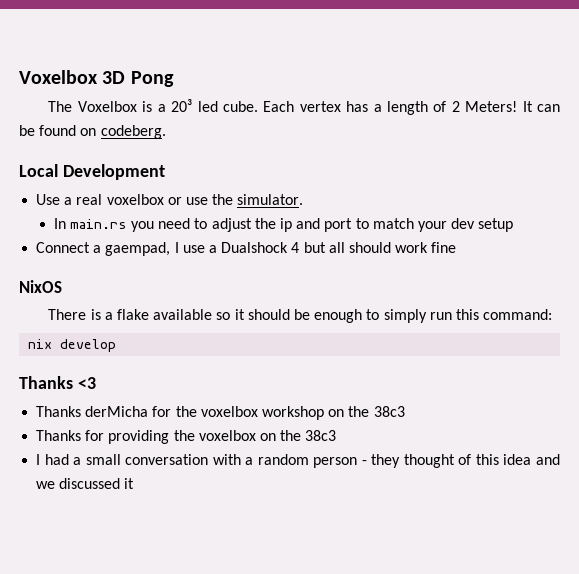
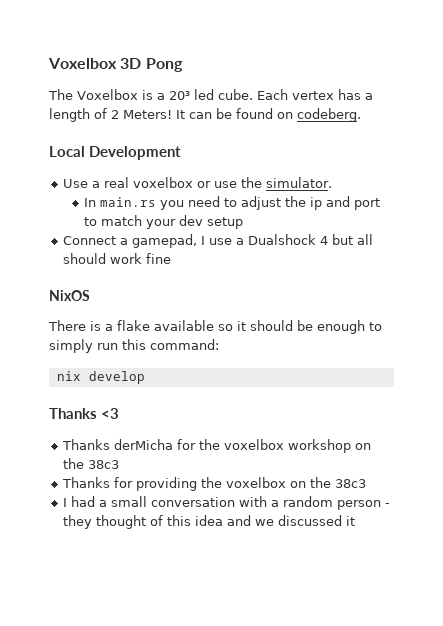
[105,242,171,256] gaempad, -> [131,234,197,248] gamepad,

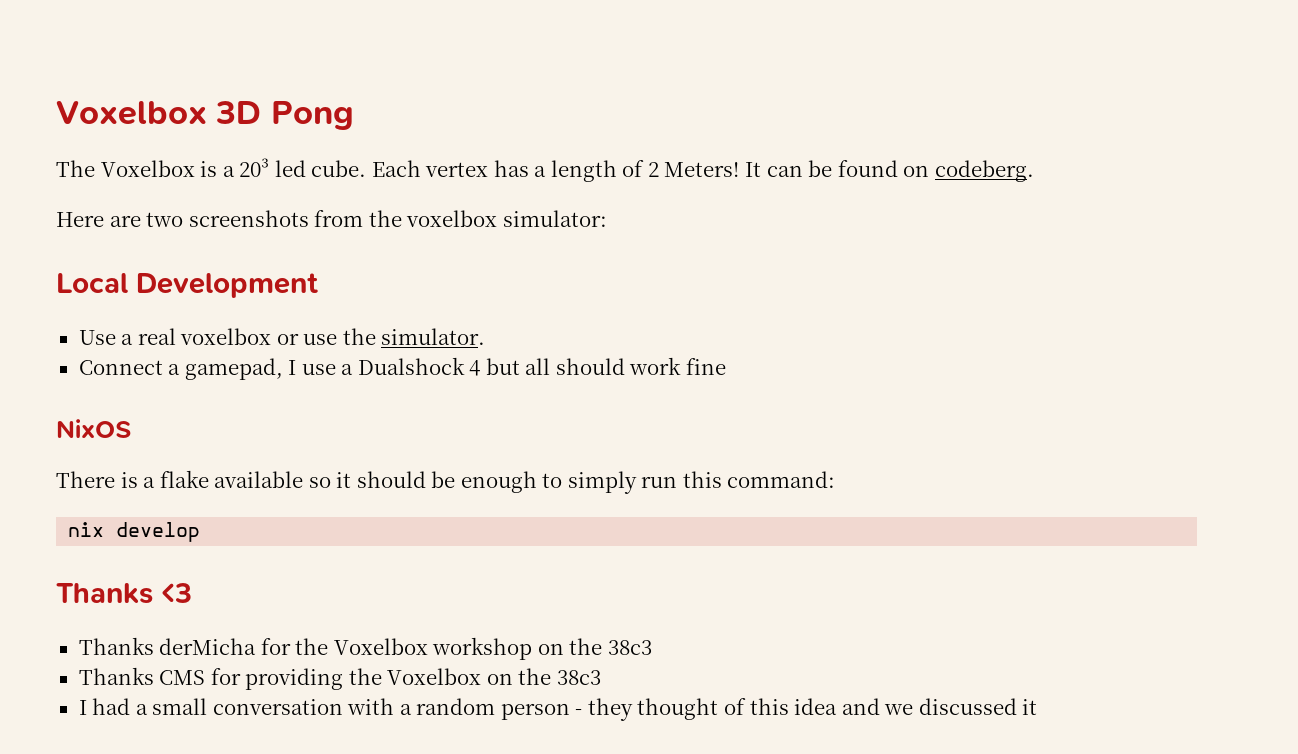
(361, 115) none -> [56,210,607,227] // Here are two screenshots from the voxelbox simulator:
[84,196,381,210] [84,215,244,229] // In main.rs you need to adjust the ip and port to match your dev setup -> (486, 336) none
[223,439,284,450] voxelbox -> [333,638,428,655] Voxelbox
(110, 482) none -> [159,670,206,685] CMS
[225,477,286,488] voxelbox -> [387,668,482,685] Voxelbox

